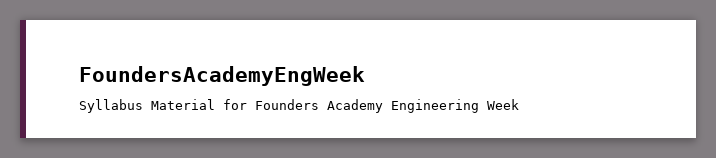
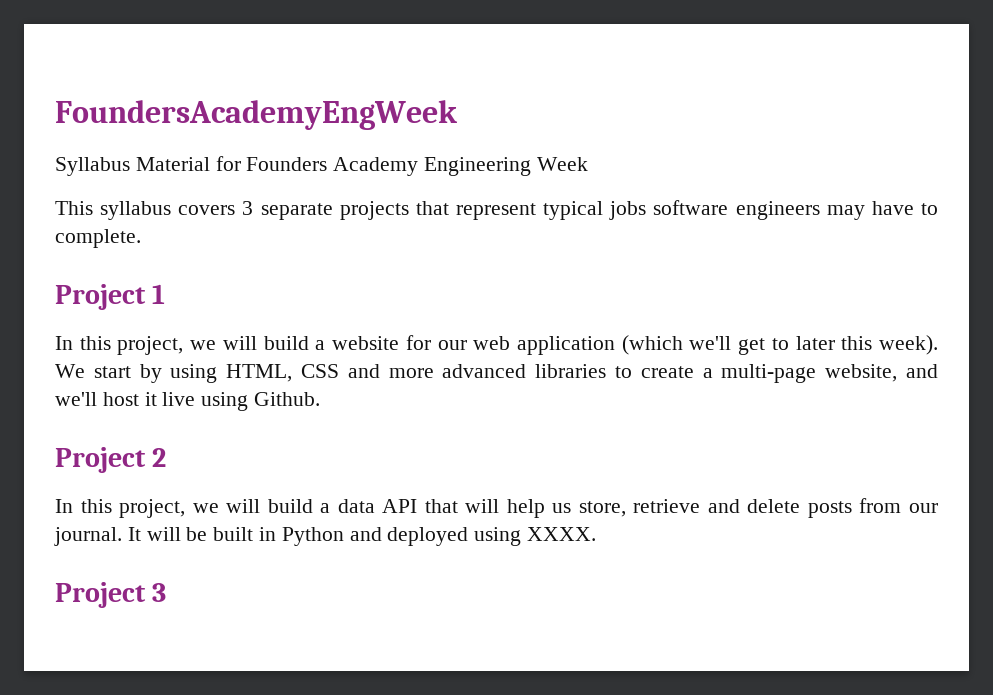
(519, 104) none -> [55,200,938,220] [55,229,141,248] [55,284,166,310] [55,335,938,355] [55,364,938,383] [55,392,321,411] [55,447,167,473] [55,498,938,518] [54,527,597,546] [55,582,167,608] // This syllabus covers 3 separate projects that represent typical jobs software engineers may have to complete. // Project 1 // In this project, we will build a website for our web application (which we'll get to later this week). We start by using HTML, CSS and more advanced libraries to create a multi-page website, and we'll host it live using Github. // Project 2 // In this project, we will build a data API that will help us store, retrieve and delete posts from our journal. It will be built in Python and deployed using XXXX. // Project 3

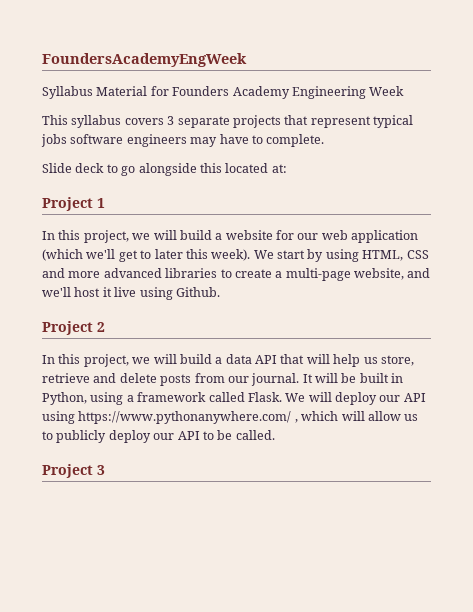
(141, 238) none -> [42,163,287,176] // Slide deck to go alongside this located at:
[281,527,597,546] Python and deployed using XXXX. -> [42,392,426,405] [42,411,419,424] [42,430,275,443] Python, using a framework called Flask. We will deploy our API using https://www.pythonanywhere.com/ , which will allow us to publicly deploy our API to be called.

